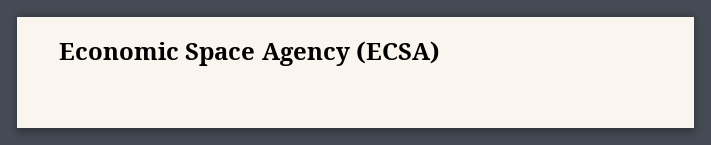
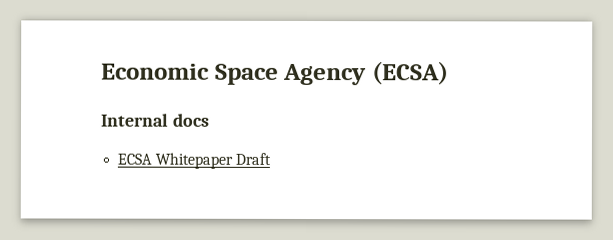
(441, 52) none -> [100,113,210,127] [117,152,272,169] // Internal docs // ECSA Whitepaper Draft

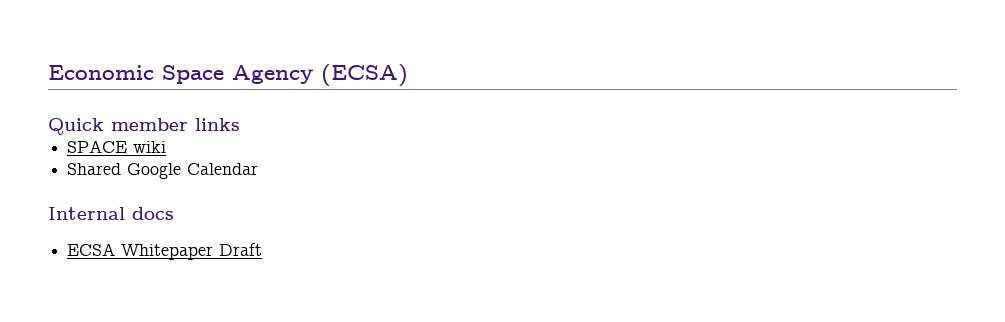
(449, 73) none -> [48,118,240,135] [67,140,167,153] [67,163,259,179] // Quick member links // SPACE wiki // Shared Google Calendar

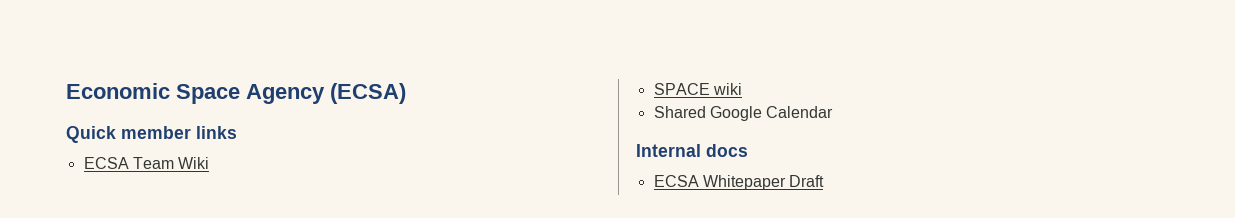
(240, 124) none -> [83,157,210,169] // ECSA Team Wiki

